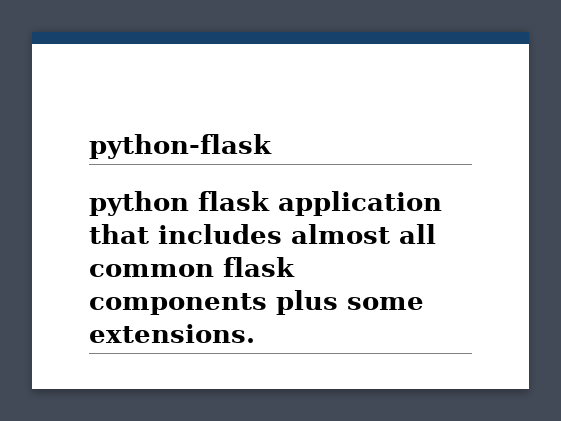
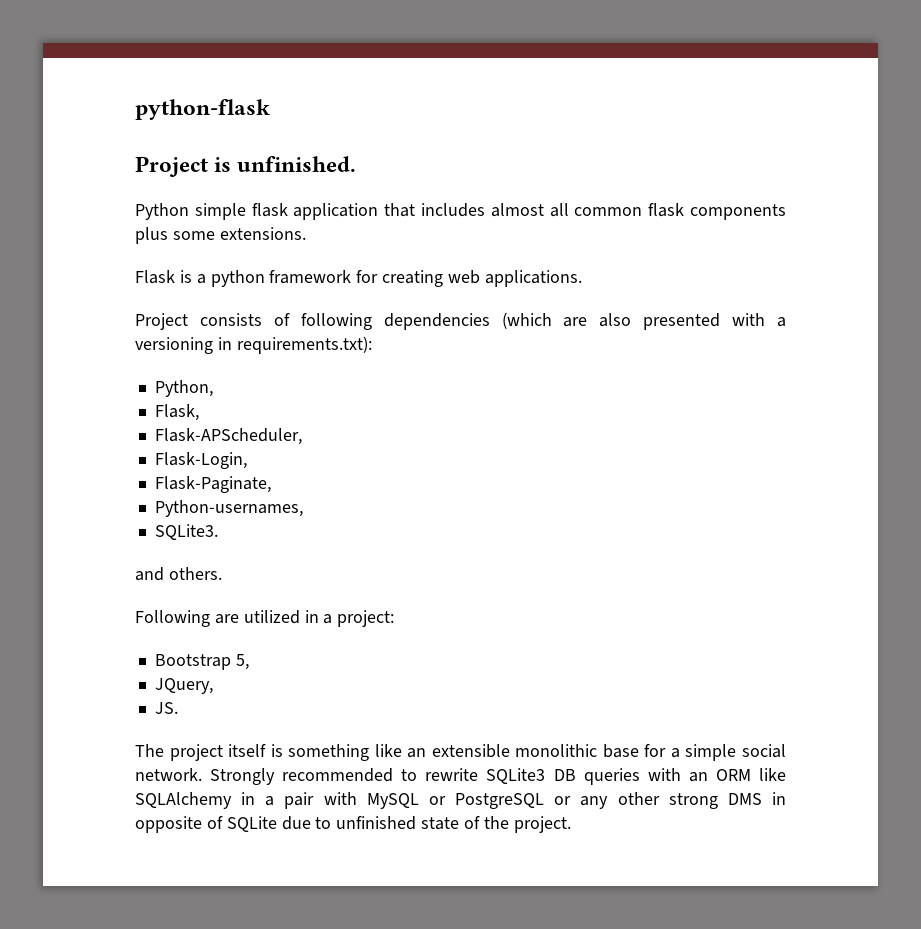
[89,191,189,216] python -> [135,156,357,177] [135,203,246,220] Project is unfinished. // Python simple
(255, 333) none -> [135,270,582,287] [135,312,786,330] [135,336,372,354] [154,380,213,397] [154,404,199,421] [154,428,302,445] [154,452,247,469] [154,476,271,493] [154,500,303,517] [154,524,218,540] [135,567,222,581] [135,610,395,627] [154,654,249,670] [154,678,213,694] [154,702,178,714] [135,744,787,761] [135,768,786,785] [135,792,786,809] [135,816,571,833] // Flask is a python framework for creating web applications. // Project consists of following dependencies (which are also presented with a versioning in requirements.txt): // Python, // Flask, // Flask-APScheduler, // Flask-Login, // Flask-Paginate, // Python-usernames, // SQLite3. // and others. // Following are utilized in a project: // Bootstrap 5, // JQuery, // JS. // The project itself is something like an extensible monolithic base for a simple social network. Strongly recommended to rewrite SQLite3 DB queries with an ORM like SQLAlchemy in a pair with MySQL or PostgreSQL or any other strong DMS in opposite of SQLite due to unfinished state of the project.

